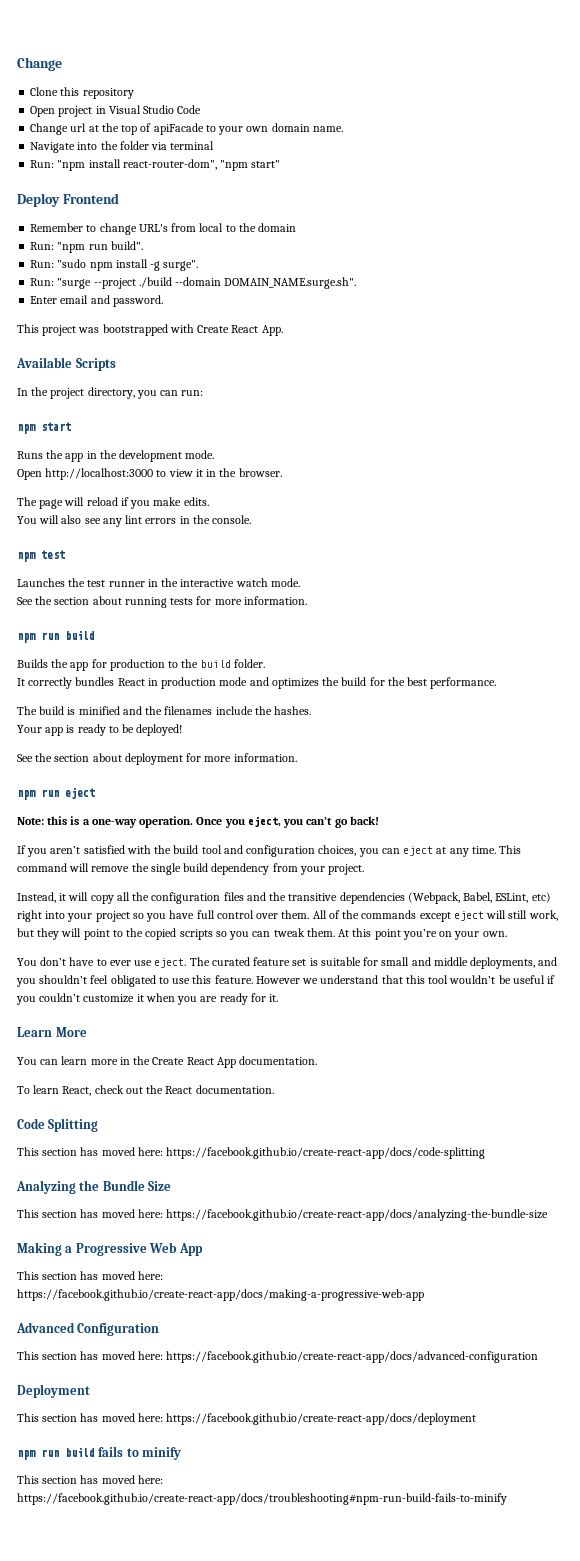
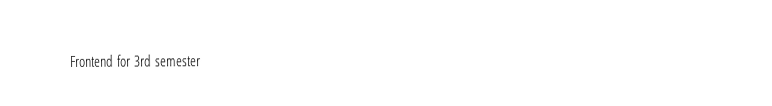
[17,57,62,71] [30,87,134,99] [30,105,202,117] [30,123,343,135] [30,141,215,153] [30,159,281,171] [17,193,119,207] [30,223,297,235] [30,241,143,253] [30,259,199,271] [30,277,357,289] [30,295,163,307] [17,324,283,336] [16,357,116,371] [17,387,204,399] [17,422,71,434] [17,450,215,462] [17,468,282,480] [17,497,209,509] [17,515,252,527] [17,550,65,562] [17,578,300,587] [17,596,307,608] [17,630,95,643] [17,659,265,671] [17,677,497,689] [17,706,312,715] [17,724,183,736] [17,753,297,765] [17,787,95,800] [17,816,379,828] [17,845,522,857] [17,863,365,875] [17,892,551,904] [17,910,558,922] [17,928,507,940] [17,957,558,969] [16,975,556,987] [16,993,279,1005] [17,1027,87,1037] [17,1056,318,1068] [17,1085,274,1096] [17,1118,99,1132] [17,1147,486,1159] [16,1180,172,1194] [17,1209,549,1221] [17,1242,203,1256] [17,1271,163,1280] [17,1289,424,1301] [16,1322,160,1336] [17,1351,539,1363] [17,1384,90,1398] [17,1413,477,1425] [17,1446,182,1460] [17,1475,163,1484] [17,1493,507,1505] Change // Clone this repository // Open project in Visual Studio Code // Change url at the top of apiFacade to your own domain name. // Navigate into the folder via terminal // Run: "npm install react-router-dom", "npm start" // Deploy Frontend // Remember to change URL's from local to the domain // Run: "npm run build". // Run: "sudo npm install -g surge". // Run: "surge --project ./build --domain DOMAIN_NAME.surge.sh". // Enter email and password. // This project was bootstrapped with Create React App. // Available Scripts // In the project directory, you can run: // npm start // Runs the app in the development mode. // Open http://localhost:3000 to view it in the browser. // The page will reload if you make edits. // You will also see any lint errors in the console. // npm test // Launches the test runner in the interactive watch mode. // See the section about running tests for more information. // npm run build // Builds the app for production to the build folder. // It correctly bundles React in production mode and optimizes the build for the best performance. // The build is minified and the filenames include the hashes. // Your app is ready to be deployed! // See the section about deployment for more information. // npm run eject // Note: this is a one-way operation. Once you eject, you can’t go back! // If you aren’t satisfied with the build tool and configuration choices, you can eject at any time. This command will remove the single build dependency from your project. // Instead, it will copy all the configuration files and the transitive dependencies (Webpack, Babel, ESLint, etc) right into your project so you have full control over them. All of the commands except eject will still work, but they will point to the copied scripts so you can tweak them. At this point you’re on your own. // You don’t have to ever use eject. The curated feature set is suitable for small and middle deployments, and you shouldn’t feel obligated to use this feature. However we understand that this tool wouldn’t be useful if you couldn’t customize it when you are ready for it. // Learn More // You can learn more in the Create React App documentation. // To learn React, check out the React documentation. // Code Splitting // This section has moved here: https://facebook.github.io/create-react-app/docs/code-splitting // Analyzing the Bundle Size // This section has moved here: https://facebook.github.io/create-react-app/docs/analyzing-the-bundle-size // Making a Progressive Web App // This section has moved here: https://facebook.github.io/create-react-app/docs/making-a-progressive-web-app // Advanced Configuration // This section has moved here: https://facebook.github.io/create-react-app/docs/advanced-configuration // Deployment // This section has moved here: https://facebook.github.io/create-react-app/docs/deployment // npm run build fails to minify // This section has moved here: https://facebook.github.io/create-react-app/docs/troubleshooting#npm-run-build-fails-to-minify -> [70,54,202,67] Frontend for 3rd semester

